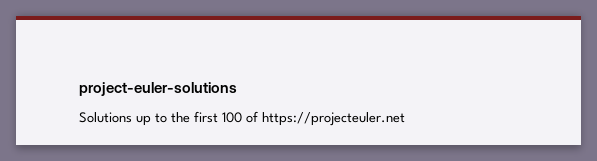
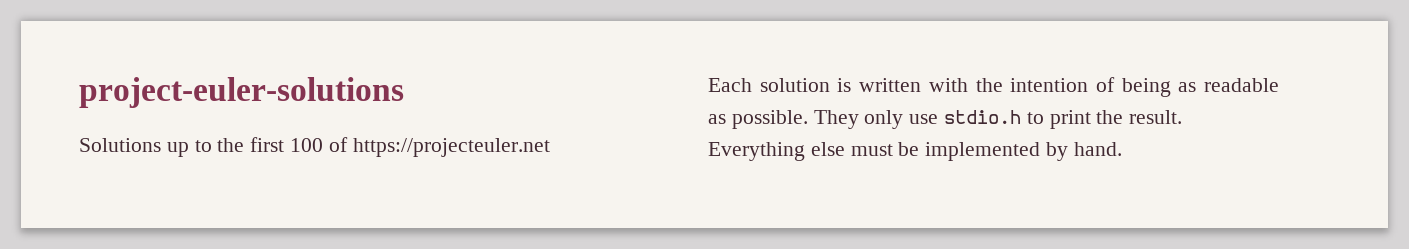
(405, 119) none -> [708,77,1279,97] [708,110,1183,129] [708,142,1122,161] // Each solution is written with the intention of being as readable as possible. They only use stdio.h to print the result. Everything else must be implemented by hand.

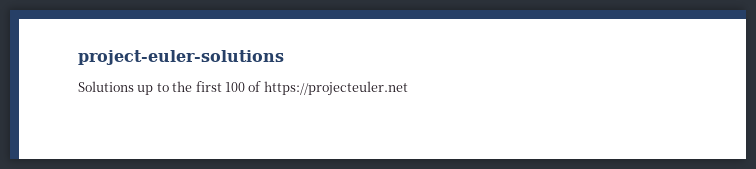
[708,77,1279,97] [708,110,1183,129] [708,142,1122,161] // Each solution is written with the intention of being as readable as possible. They only use stdio.h to print the result. Everything else must be implemented by hand. -> (408, 88) none

